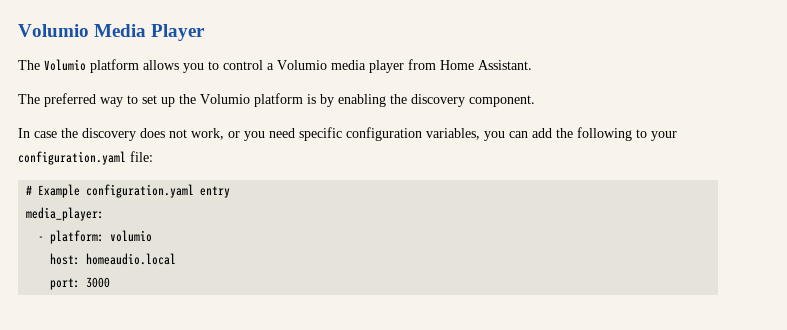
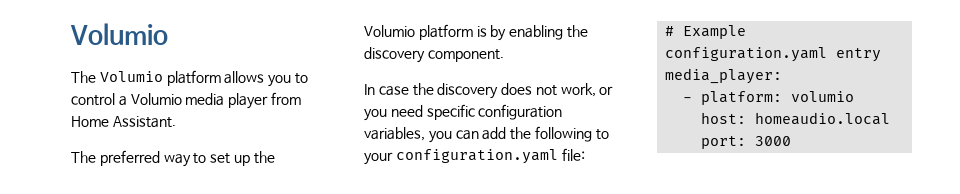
[18,24,206,41] Volumio Media Player -> [70,23,168,45] Volumio

